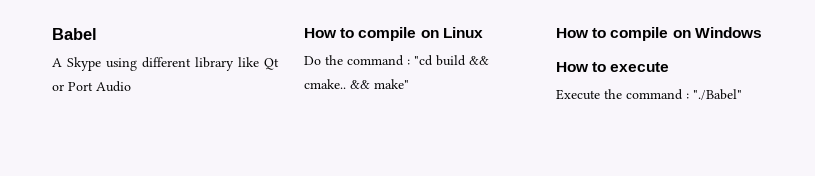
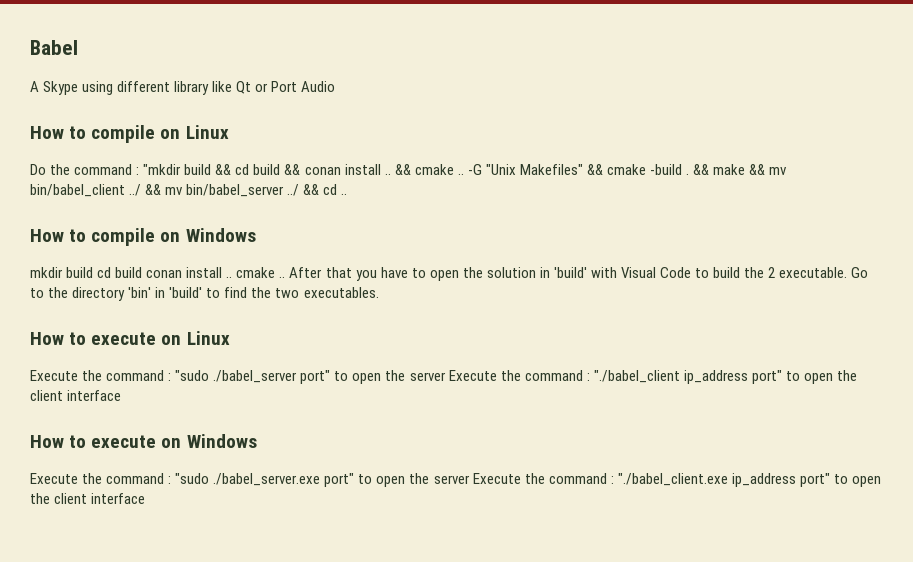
[414,55,489,66] [304,79,409,89] "cd build && cmake.. && make" -> [143,164,788,175] [30,184,348,197] "mkdir build && cd build && conan install .. && cmake .. -G "Unix Makefiles" && cmake -build . && make && mv bin/babel_client ../ && mv bin/babel_server ../ && cd ..
[556,62,670,72] [556,89,742,100] // How to execute // Execute the command : "./Babel" -> [30,267,869,281] [30,287,379,301] [30,331,230,345] [30,370,857,384] [30,390,122,401] [30,434,257,448] [30,473,881,487] [30,493,146,504] // mkdir build cd build conan install .. cmake .. After that you have to open the solution in 'build' with Visual Code to build the 2 executable. Go to the directory 'bin' in 'build' to find the two executables. // How to execute on Linux // Execute the command : "sudo ./babel_server port" to open the server Execute the command : "./babel_client ip_address port" to open the client interface // How to execute on Windows // Execute the command : "sudo ./babel_server.exe port" to open the server Execute the command : "./babel_client.exe ip_address port" to open the client interface

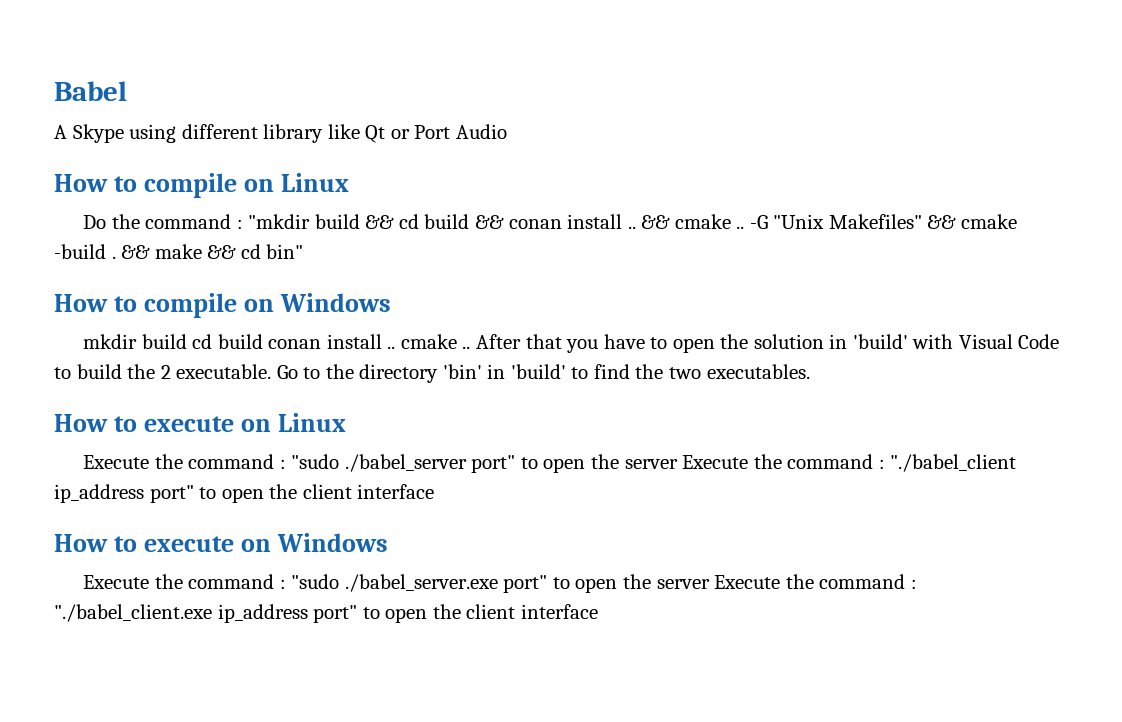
[769,167,788,175] [30,184,348,197] mv bin/babel_client ../ && mv bin/babel_server ../ && cd .. -> [240,244,304,259] cd bin"

